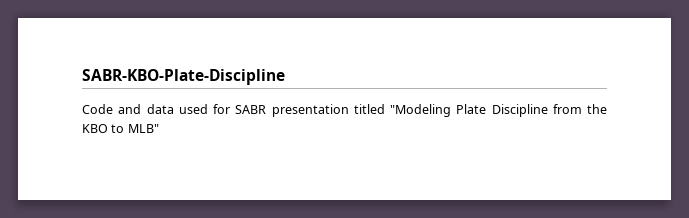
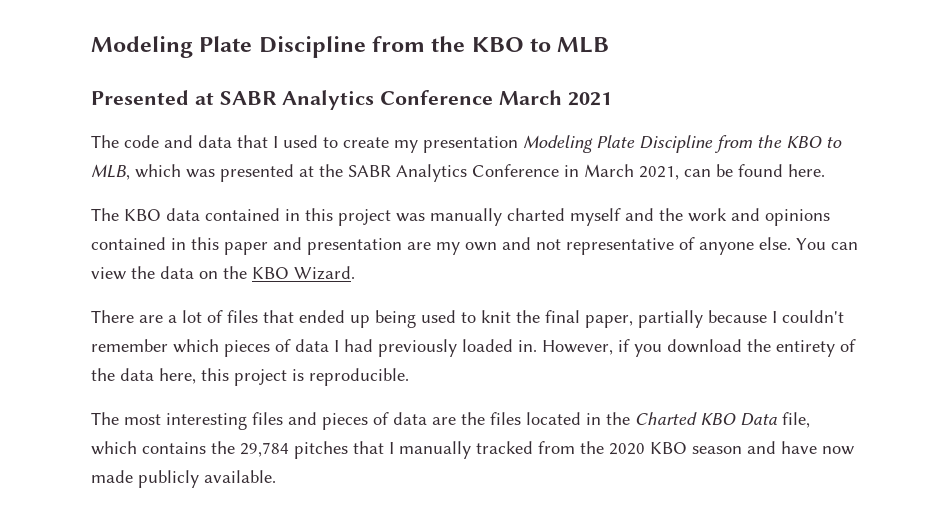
[82,69,285,85] [82,104,607,117] [82,124,159,133] SABR-KBO-Plate-Discipline // Code and data used for SABR presentation titled "Modeling Plate Discipline from the KBO to MLB" -> [91,36,610,58] [91,90,612,110] [91,135,842,153] [91,164,825,182] [91,208,830,226] [91,237,858,255] [91,266,355,280] [91,310,844,328] [91,339,856,357] [91,368,409,386] [91,412,810,430] [91,441,854,459] [91,470,276,488] Modeling Plate Discipline from the KBO to MLB // Presented at SABR Analytics Conference March 2021 // The code and data that I used to create my presentation Modeling Plate Discipline from the KBO to MLB, which was presented at the SABR Analytics Conference in March 2021, can be found here. // The KBO data contained in this project was manually charted myself and the work and opinions contained in this paper and presentation are my own and not representative of anyone else. You can view the data on the KBO Wizard. // There are a lot of files that ended up being used to knit the final paper, partially because I couldn't remember which pieces of data I had previously loaded in. However, if you download the entirety of the data here, this project is reproducible. // The most interesting files and pieces of data are the files located in the Charted KBO Data file, which contains the 29,784 pitches that I manually tracked from the 2020 KBO season and have now made publicly available.

